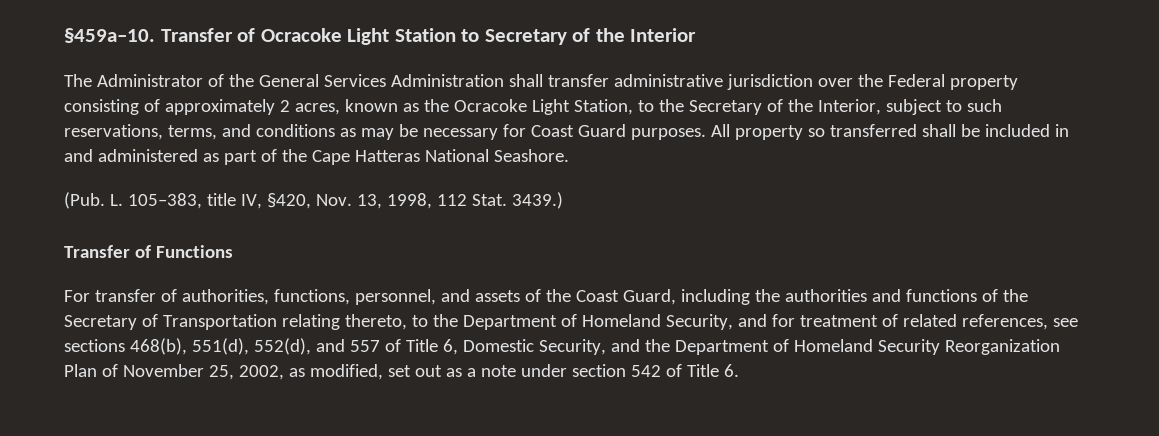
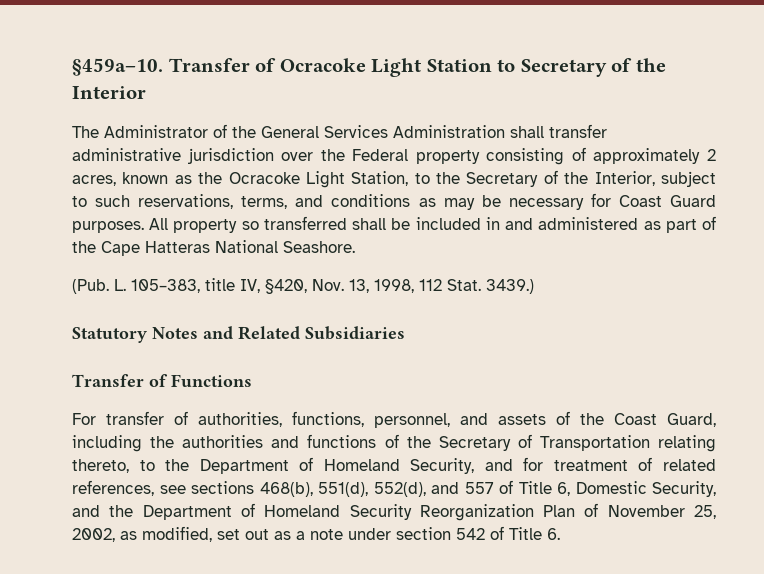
(563, 200) none -> [72,326,405,343] // Statutory Notes and Related Subsidiaries

